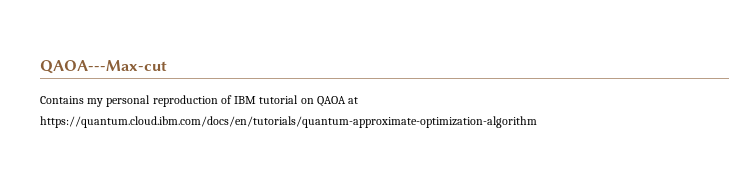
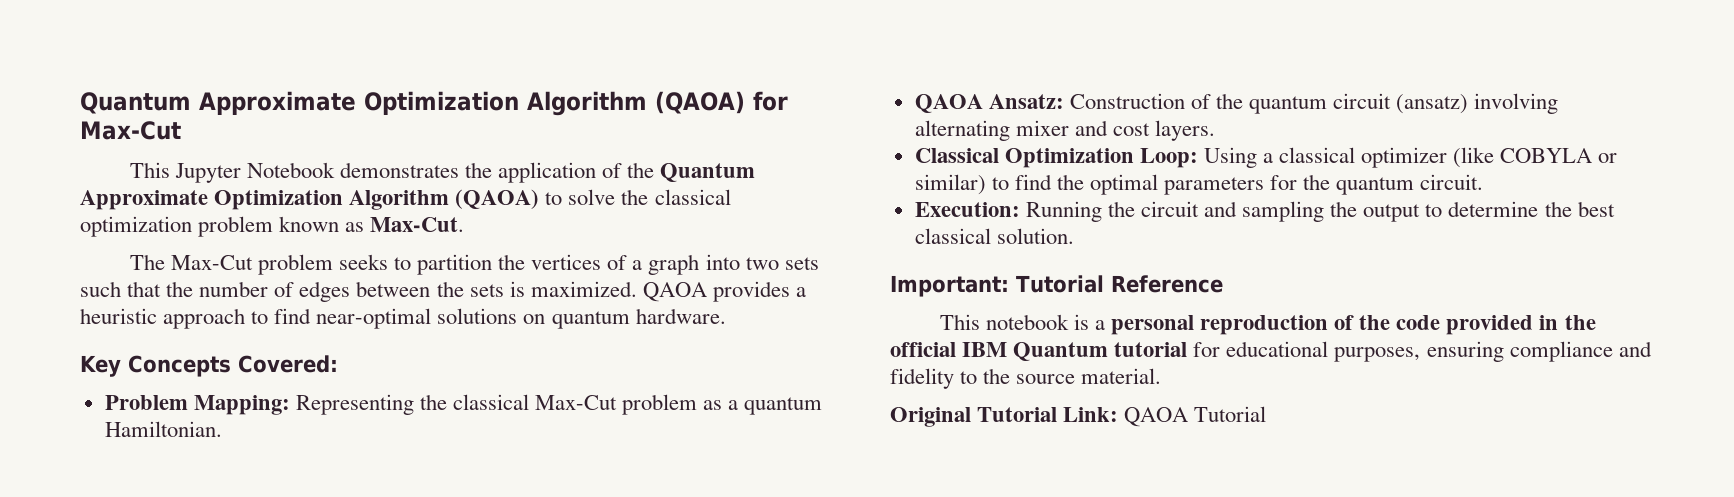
[40,60,167,74] [40,95,359,107] [40,116,537,128] QAOA---Max-cut // Contains my personal reproduction of IBM tutorial on QAOA at https://quantum.cloud.ibm.com/docs/en/tutorials/quantum-approximate-optimization-algorithm -> [80,91,788,116] [80,121,181,140] [129,162,756,183] [80,189,731,210] [80,216,465,237] [129,254,819,275] [80,281,806,302] [80,308,726,329] [80,355,338,377] [104,394,823,415] [104,421,222,437] [914,93,1559,114] [914,120,1216,141] [914,147,1618,168] [914,174,1484,195] [914,201,1615,222] [914,228,1074,244] [890,275,1223,297] [939,314,1596,335] [890,341,1652,362] [890,368,1162,389] [890,406,1267,427] Quantum Approximate Optimization Algorithm (QAOA) for Max-Cut // This Jupyter Notebook demonstrates the application of the Quantum Approximate Optimization Algorithm (QAOA) to solve the classical optimization problem known as Max-Cut. // The Max-Cut problem seeks to partition the vertices of a graph into two sets such that the number of edges between the sets is maximized. QAOA provides a heuristic approach to find near-optimal solutions on quantum hardware. // Key Concepts Covered: // Problem Mapping: Representing the classical Max-Cut problem as a quantum Hamiltonian. // QAOA Ansatz: Construction of the quantum circuit (ansatz) involving alternating mixer and cost layers. // Classical Optimization Loop: Using a classical optimizer (like COBYLA or similar) to find the optimal parameters for the quantum circuit. // Execution: Running the circuit and sampling the output to determine the best classical solution. // Important: Tutorial Reference // This notebook is a personal reproduction of the code provided in the official IBM Quantum tutorial for educational purposes, ensuring compliance and fidelity to the source material. // Original Tutorial Link: QAOA Tutorial

